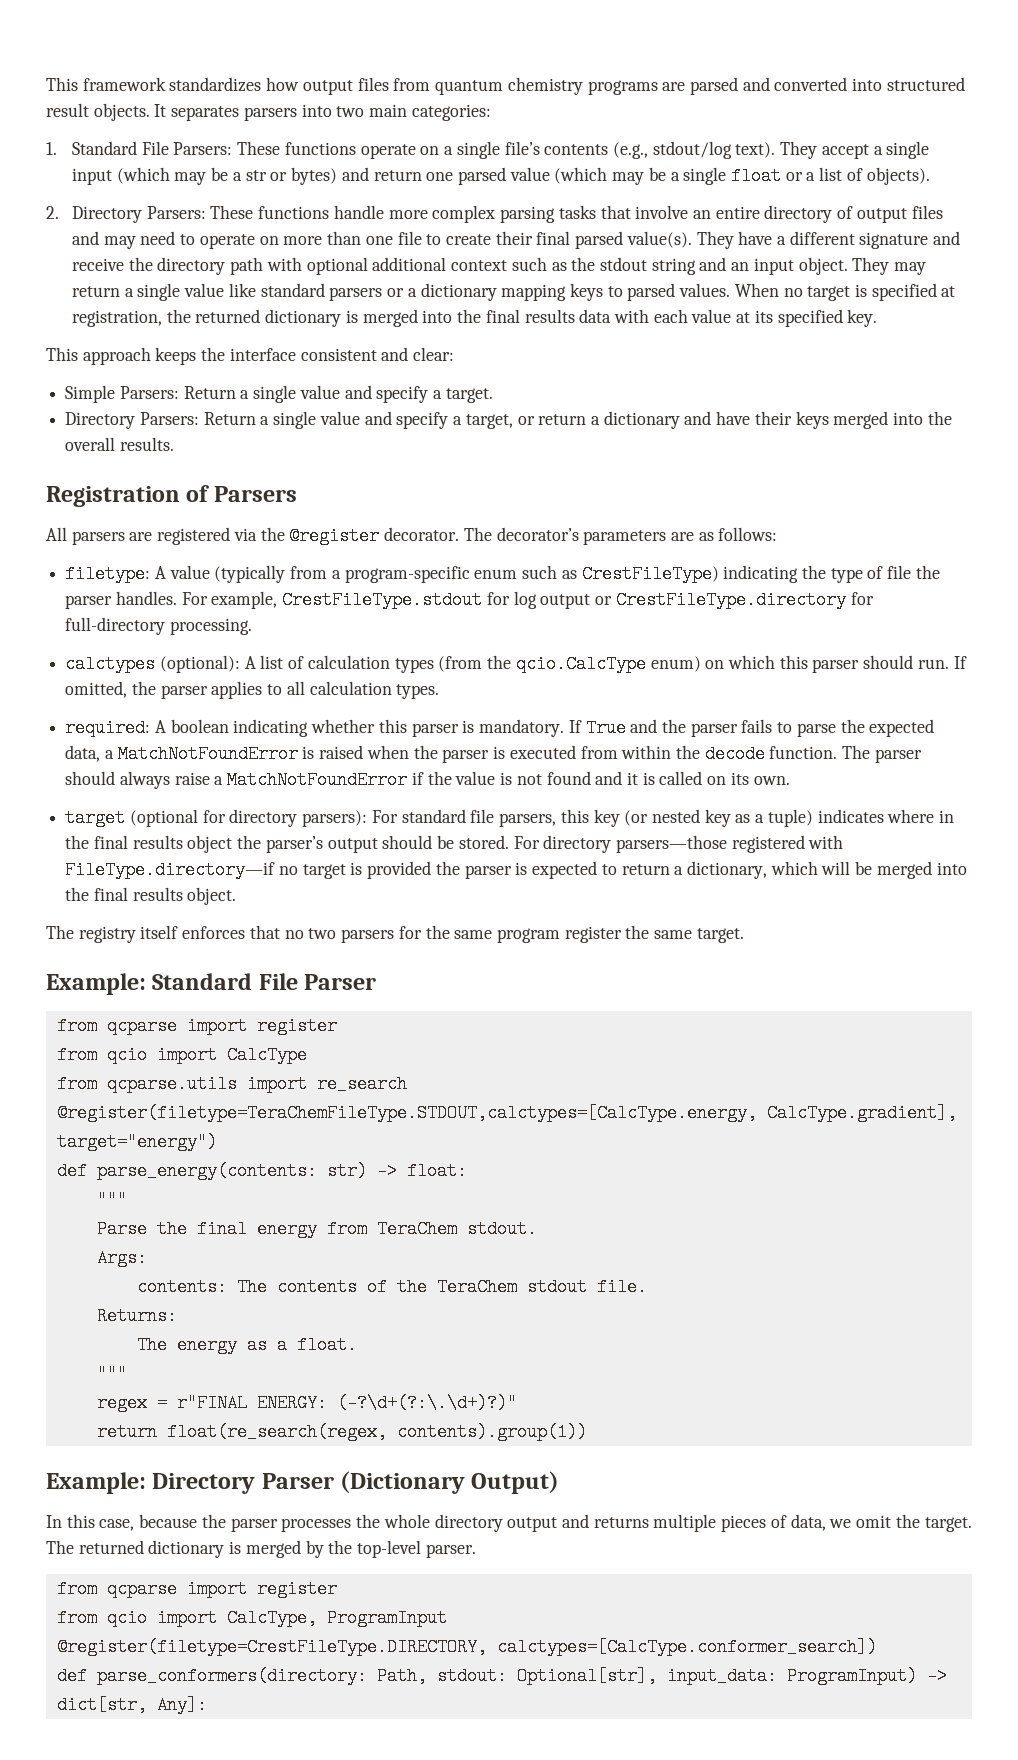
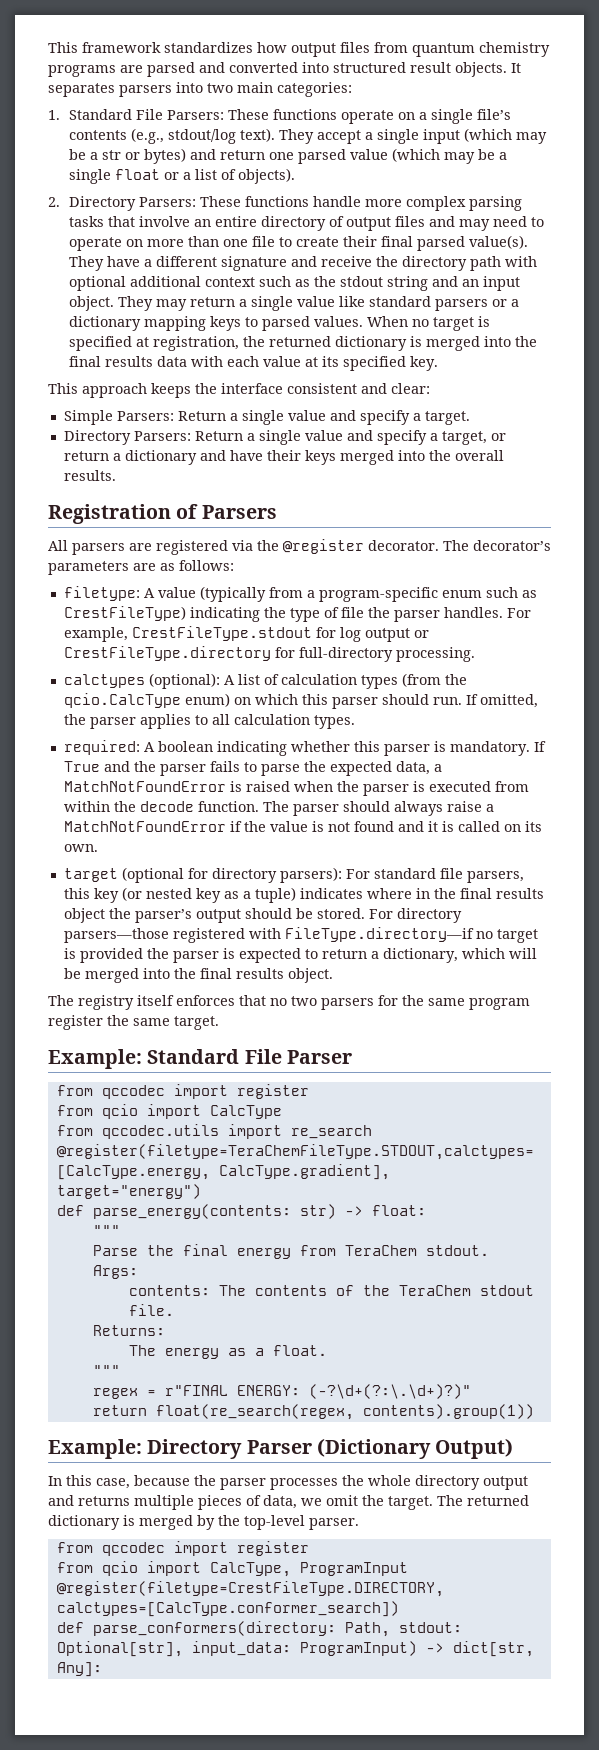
[106,1017,177,1035] qcparse -> [101,1085,165,1099] qccodec
[106,1075,237,1093] qcparse.utils -> [101,1124,219,1139] qccodec.utils
[106,1580,177,1598] qcparse -> [101,1542,165,1556] qccodec

